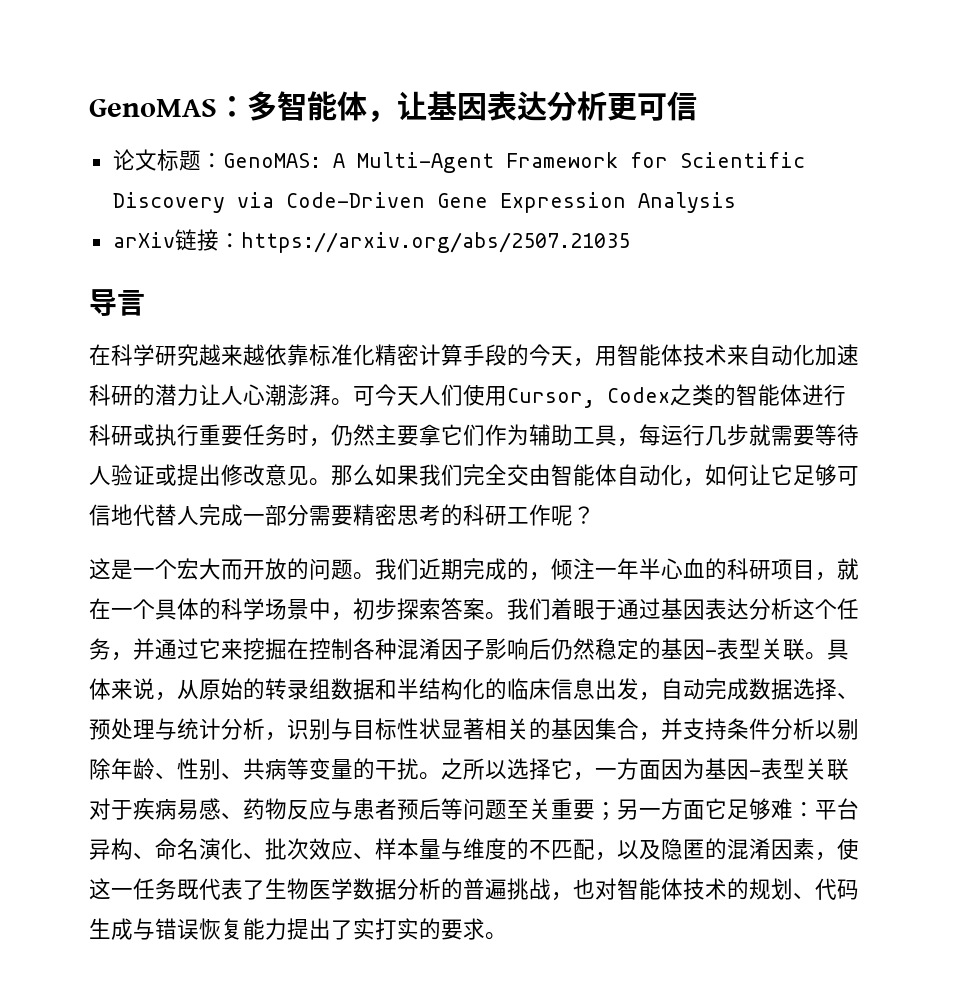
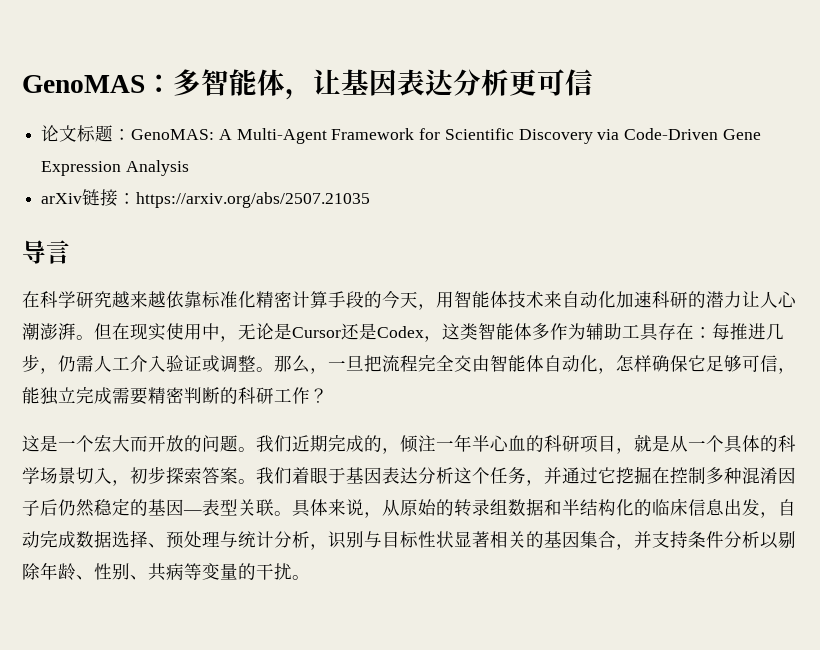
[353,384,846,408] [89,424,859,447] [89,464,463,486] 可今天人们使用Cursor, Codex之类的智能体进行科研或执行重要任务时，仍然主要拿它们作为辅助工具，每运行几步就需要等待人验证或提出修改意见。那么如果我们 -> [94,323,784,342] [22,354,418,374] 但在现实使用中，无论是Cursor还是Codex，这类智能体多作为辅助工具存在：每推进几步，仍需人工介入验证或调整。那么，一旦把流程
[705,464,771,486] 如何让 -> [616,355,688,372] 怎样确保
[111,504,309,526] 地代替人完成一部分 -> [778,368,796,374] [22,386,112,405] ，能独立完成
[397,505,441,526] 思考 -> [184,387,220,404] 判断
[551,505,573,526] 呢 -> (310, 395) none
[89,598,111,619] 在 -> [652,435,688,452] 是从
[309,598,331,620] 中 -> [76,467,112,484] 切入
[617,598,661,620] 通过 -> (346, 475) none
[221,638,243,660] 来 -> (616, 475) none
[353,638,375,660] 各 -> [706,467,724,484] 多
[485,638,529,660] 影响 -> (40, 508) none
[705,650,717,657] - -> [183,510,202,514] —
[441,758,849,781] [89,798,859,821] [89,838,859,861] [89,878,859,901] [89,918,507,940] 之所以选择它，一方面因为基因-表型关联对于疾病易感、药物反应与患者预后等问题至关重要；另一方面它足够难：平台异构、命名演化、批次效应、样本量与维度的不匹配，以及隐匿的混淆因素，使这一任务既代表了生物医学数据分析的普遍挑战，也对智能体技术的规划、代码生成与错误恢复能力提出了实打实的要求。 -> (310, 577) none

